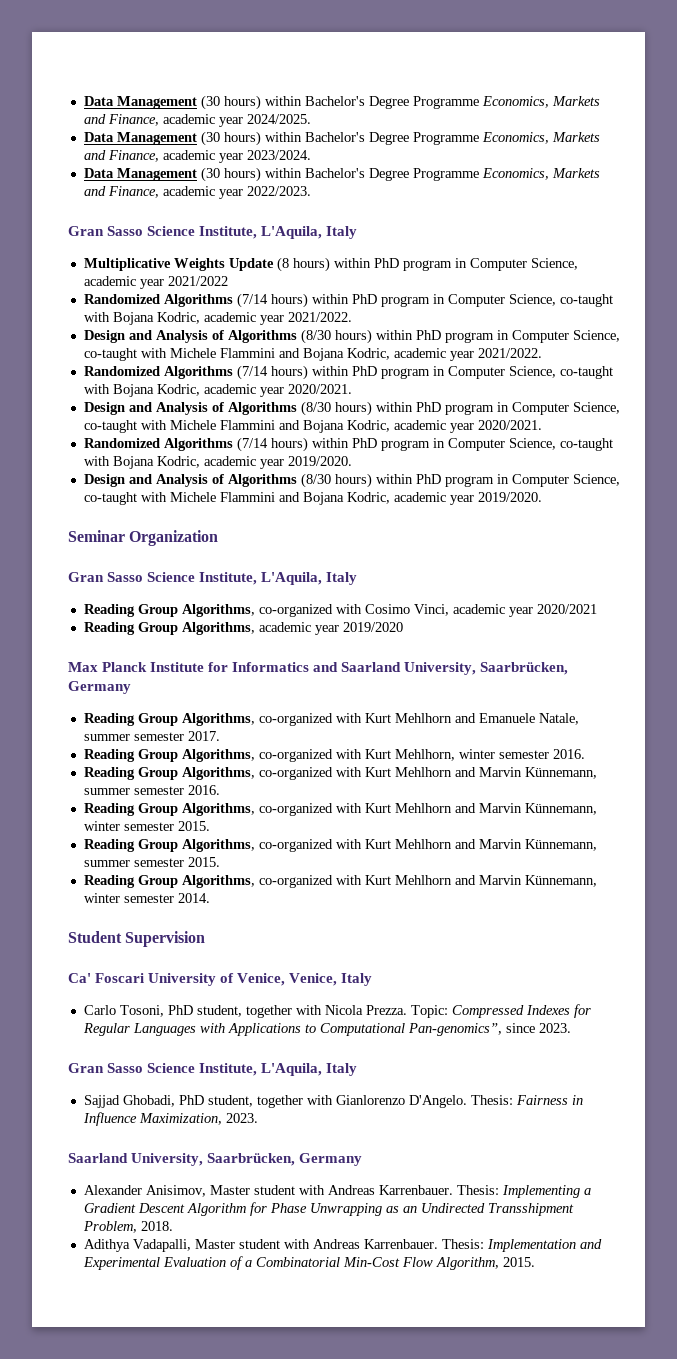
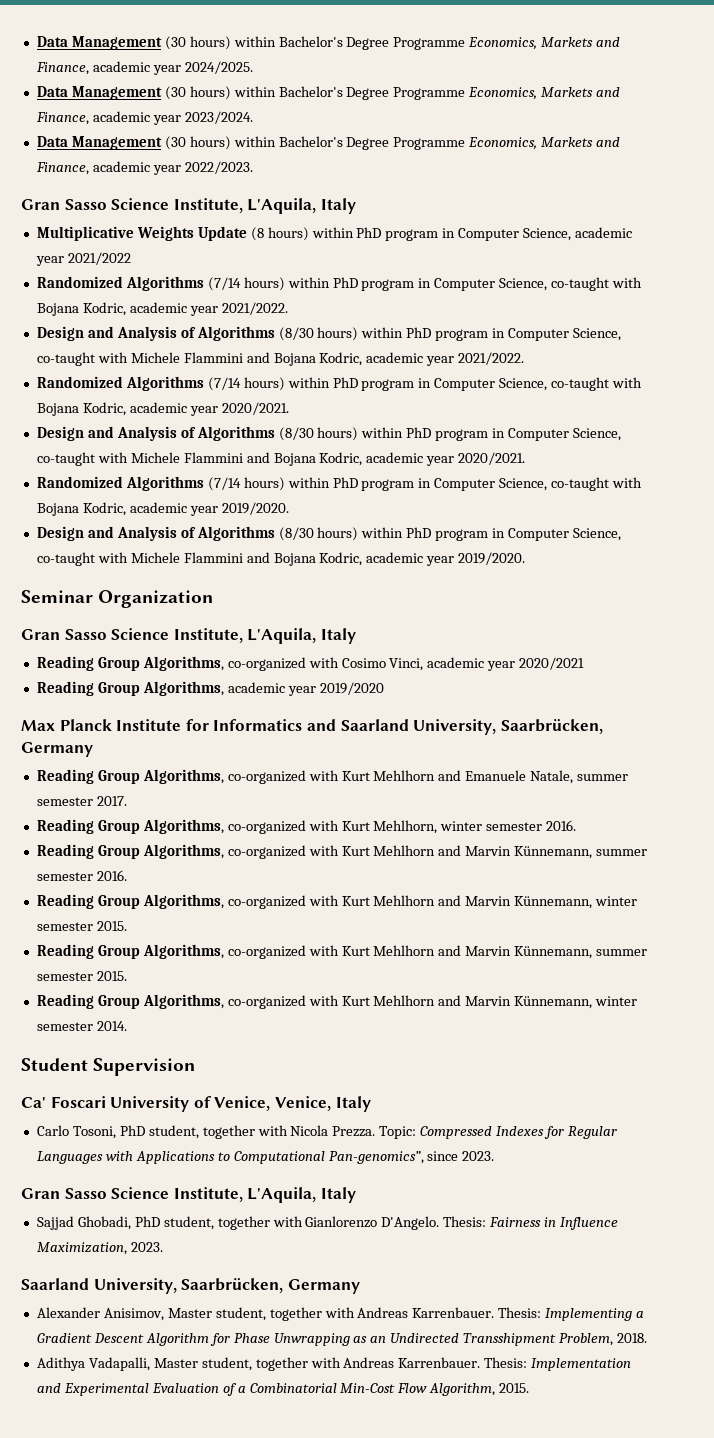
[253,1185,295,1195] student -> [215,1307,322,1321] student, together
[238,1239,280,1249] student -> [201,1357,308,1371] student, together

